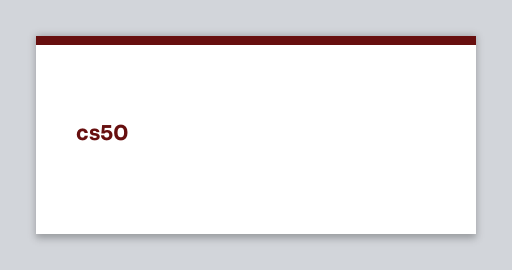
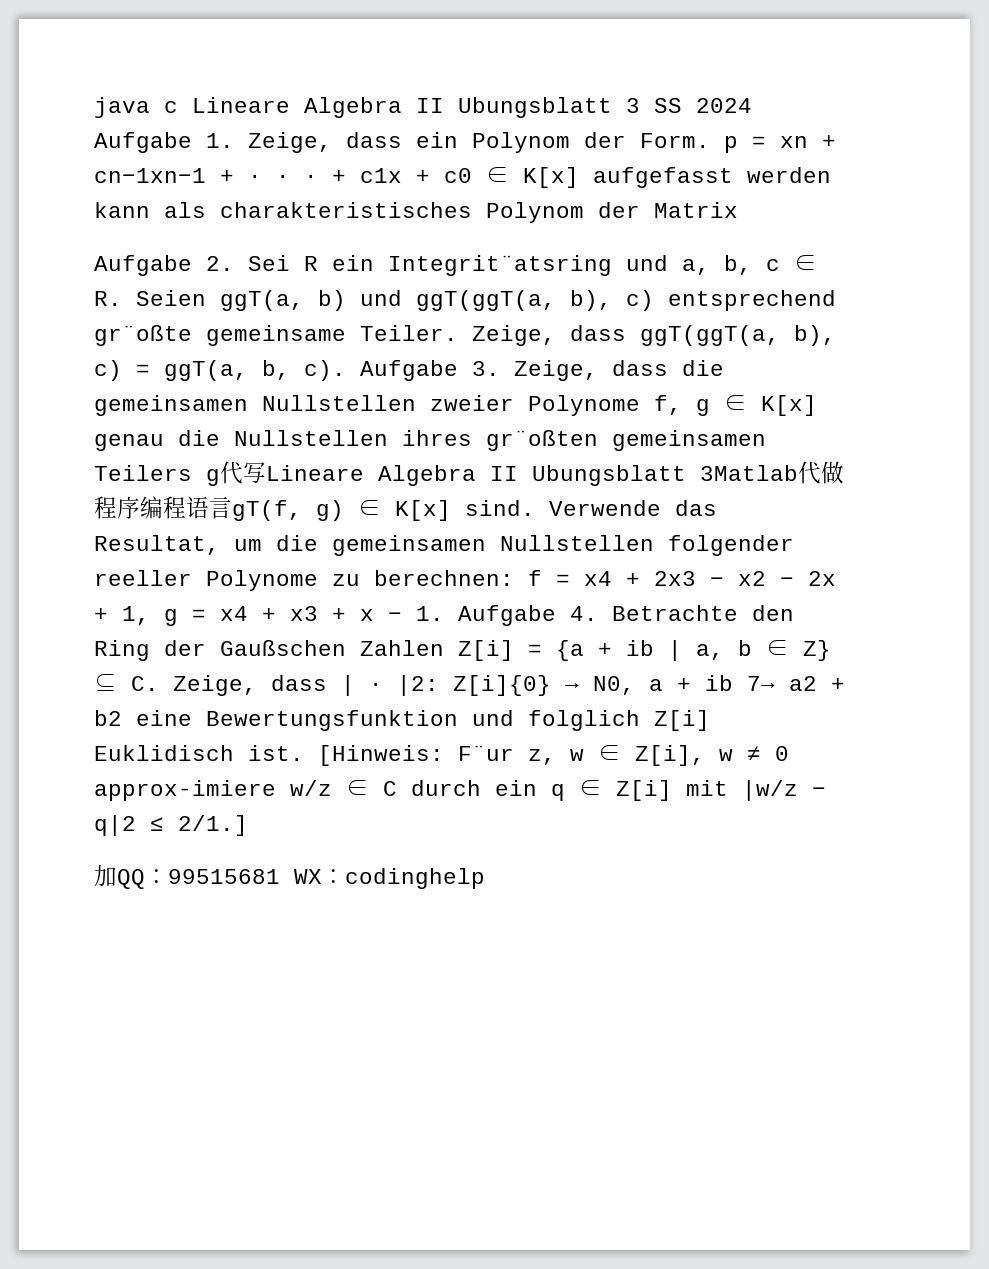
[76,124,129,141] cs50 -> [94,97,752,118] [94,132,836,153] [94,167,831,188] [94,202,738,223] [94,255,817,276] [94,290,836,311] [94,325,836,346] [94,360,724,381] [94,395,817,416] [94,430,766,451] [94,461,844,486] [94,496,717,521] [94,535,794,556] [94,570,836,591] [94,605,794,626] [94,640,831,661] [94,674,845,696] [94,710,710,731] [94,745,789,766] [94,780,826,801] [94,815,248,836] [94,864,485,889] java c Lineare Algebra II Ubungsblatt 3 SS 2024 Aufgabe 1. Zeige, dass ein Polynom der Form. p = xn + cn−1xn−1 + · · · + c1x + c0 ∈ K[x] aufgefasst werden kann als charakteristisches Polynom der Matrix // Aufgabe 2. Sei R ein Integrit¨atsring und a, b, c ∈ R. Seien ggT(a, b) und ggT(ggT(a, b), c) entsprechend gr¨oßte gemeinsame Teiler. Zeige, dass ggT(ggT(a, b), c) = ggT(a, b, c). Aufgabe 3. Zeige, dass die gemeinsamen Nullstellen zweier Polynome f, g ∈ K[x] genau die Nullstellen ihres gr¨oßten gemeinsamen Teilers g代写Lineare Algebra II Ubungsblatt 3Matlab代做程序编程语言gT(f, g) ∈ K[x] sind. Verwende das Resultat, um die gemeinsamen Nullstellen folgender reeller Polynome zu berechnen: f = x4 + 2x3 − x2 − 2x + 1, g = x4 + x3 + x − 1. Aufgabe 4. Betrachte den Ring der Gaußschen Zahlen Z[i] = {a + ib | a, b ∈ Z} ⊆ C. Zeige, dass | · |2: Z[i]{0} → N0, a + ib 7→ a2 + b2 eine Bewertungsfunktion und folglich Z[i] Euklidisch ist. [Hinweis: F¨ur z, w ∈ Z[i], w ≠ 0 approx-imiere w/z ∈ C durch ein q ∈ Z[i] mit |w/z − q|2 ≤ 2/1.] // 加QQ：99515681 WX：codinghelp

